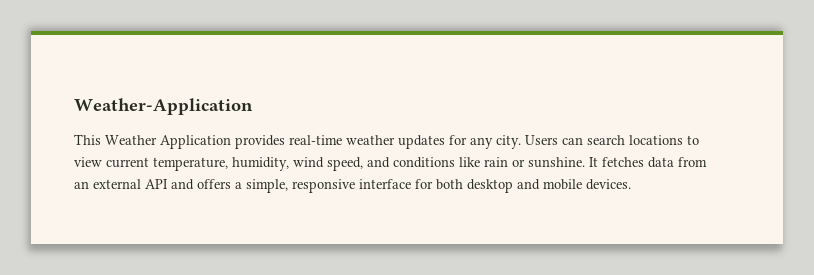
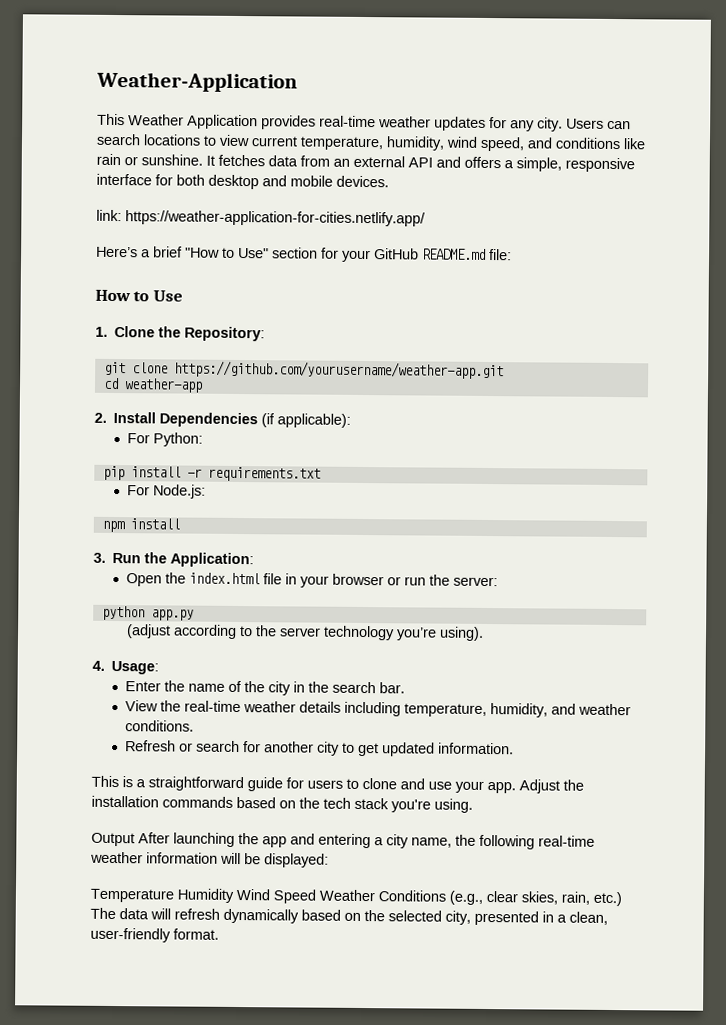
(631, 184) none -> [96,209,426,227] [96,246,512,263] [95,289,183,302] [95,325,266,342] [103,360,504,380] [102,377,203,393] [94,411,352,428] [127,432,204,447] [102,465,321,482] [127,484,207,499] [101,518,180,533] [93,552,255,568] [126,572,499,588] [101,605,194,621] [126,624,485,641] [92,660,160,675] [125,680,406,696] [125,700,632,718] [125,720,195,732] [125,740,515,757] [91,775,584,794] [91,795,473,813] [91,832,595,850] [90,851,329,868] [90,888,622,907] [90,907,608,926] [90,927,219,943] // link: https://weather-application-for-cities.netlify.app/ // Here’s a brief "How to Use" section for your GitHub README.md file: // How to Use // 1. Clone the Repository: // git clone https://github.com/yourusername/weather-app.git // cd weather-app // 2. Install Dependencies (if applicable): // For Python: // pip install -r requirements.txt // For Node.js: // npm install // 3. Run the Application: // Open the index.html file in your browser or run the server: // python app.py // (adjust according to the server technology you’re using). // 4. Usage: // Enter the name of the city in the search bar. // View the real-time weather details including temperature, humidity, and weather conditions. // Refresh or search for another city to get updated information. // This is a straightforward guide for users to clone and use your app. Adjust the installation commands based on the tech stack you're using. // Output After launching the app and entering a city name, the following real-time weather information will be displayed: // Temperature Humidity Wind Speed Weather Conditions (e.g., clear skies, rain, etc.) The data will refresh dynamically based on the selected city, presented in a clean, user-friendly format.

